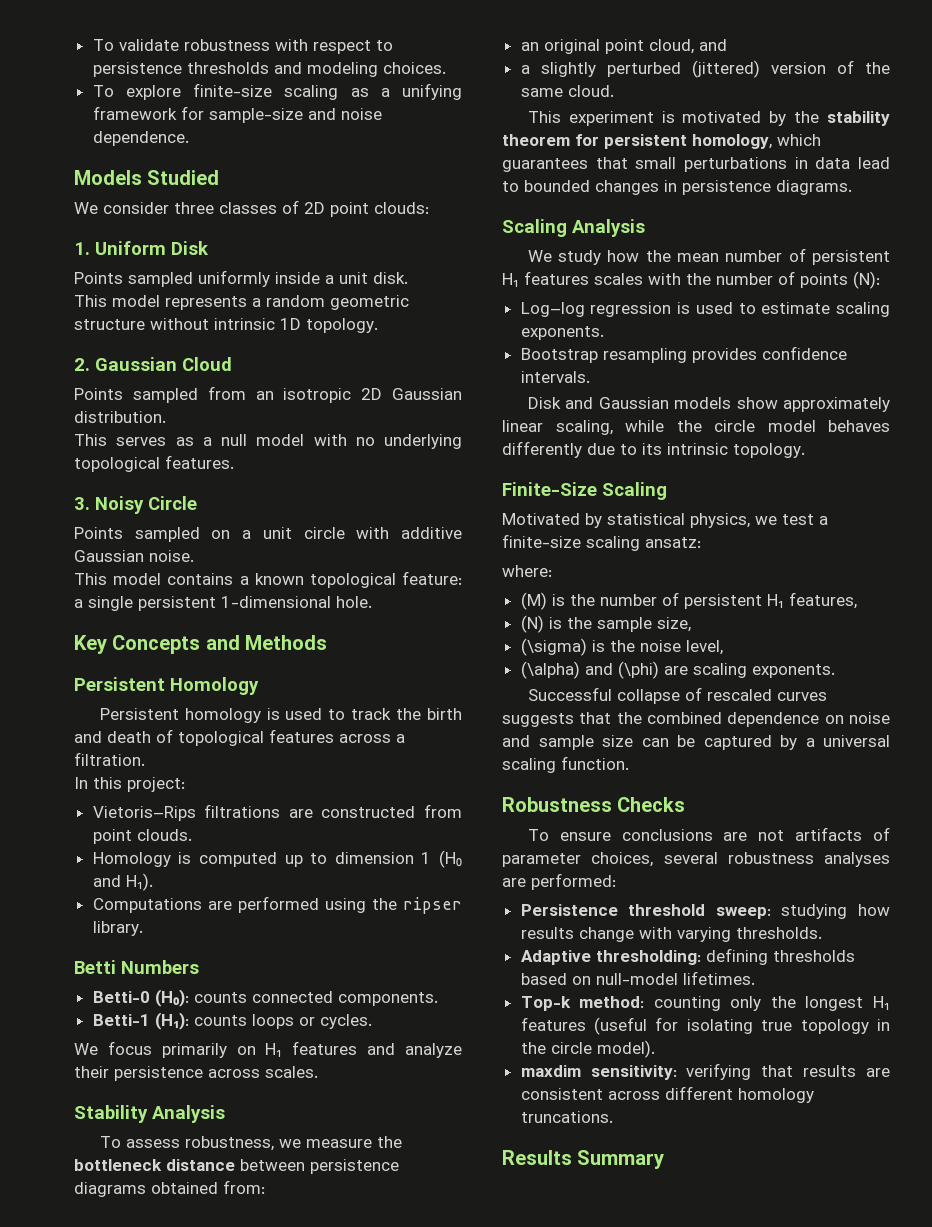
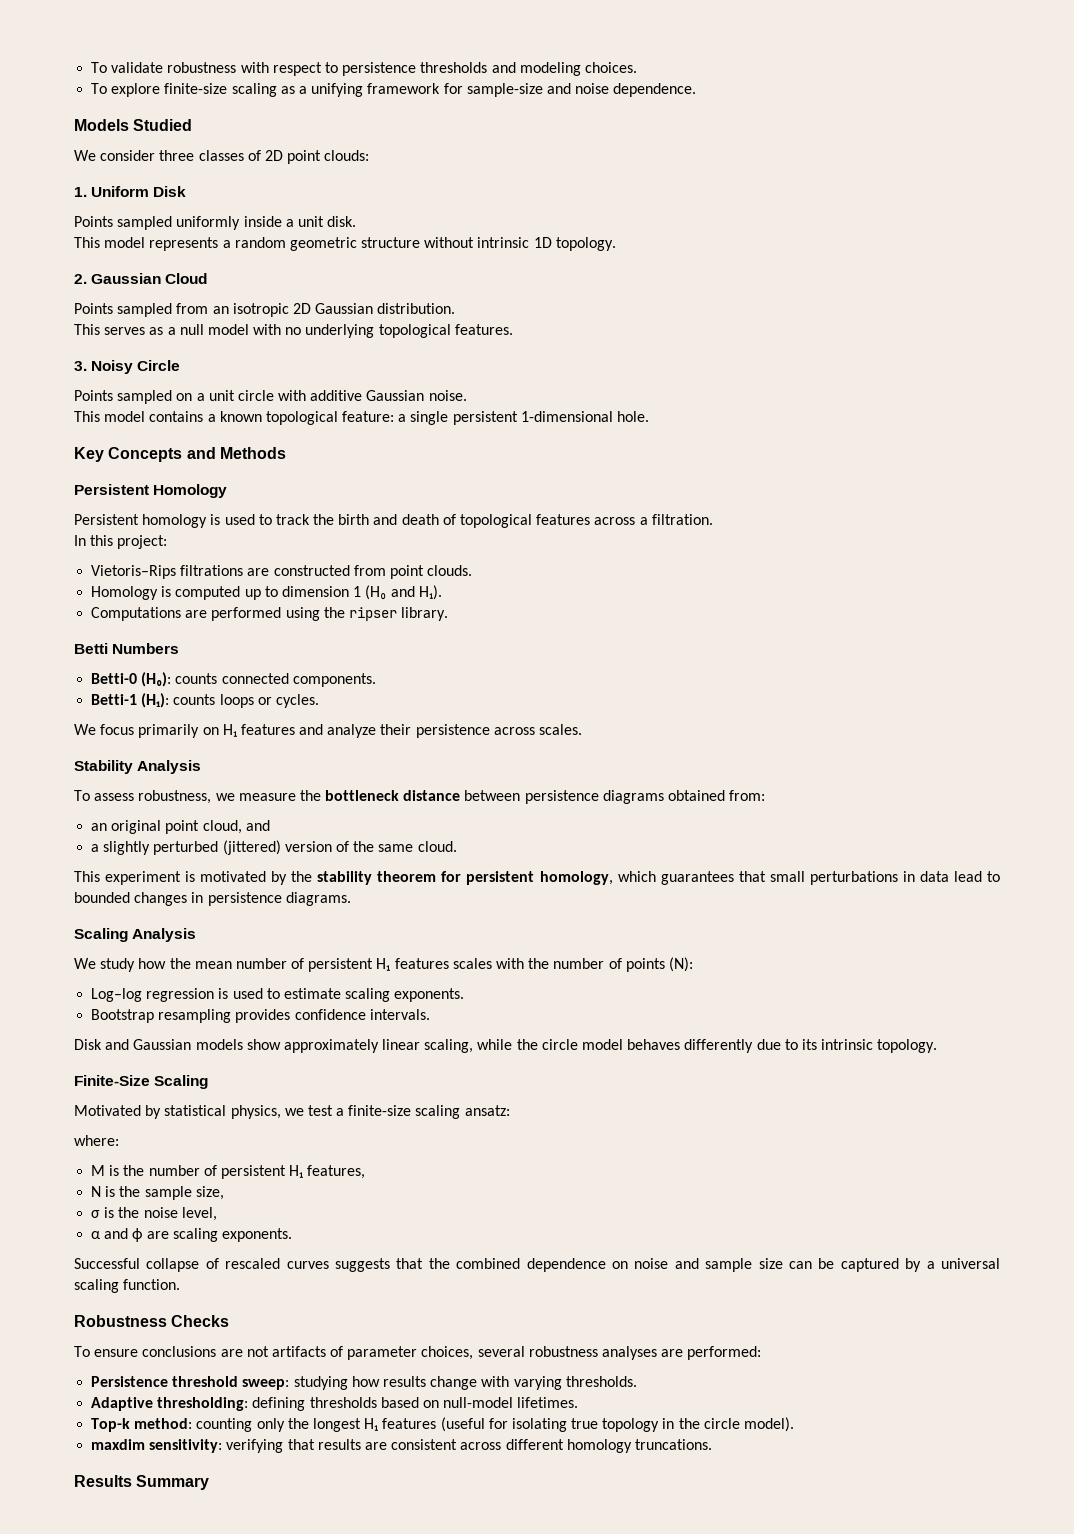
[520,592,547,610] (M) -> [91,1165,106,1176] M
[520,615,544,633] (N) -> [91,1186,102,1197] N
[520,638,587,656] (\sigma) -> [91,1210,101,1218] σ
[520,661,659,679] (\alpha) and (\phi) -> [91,1228,143,1242] α and ϕ

